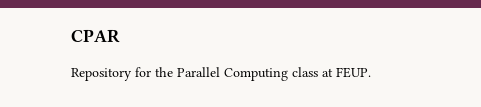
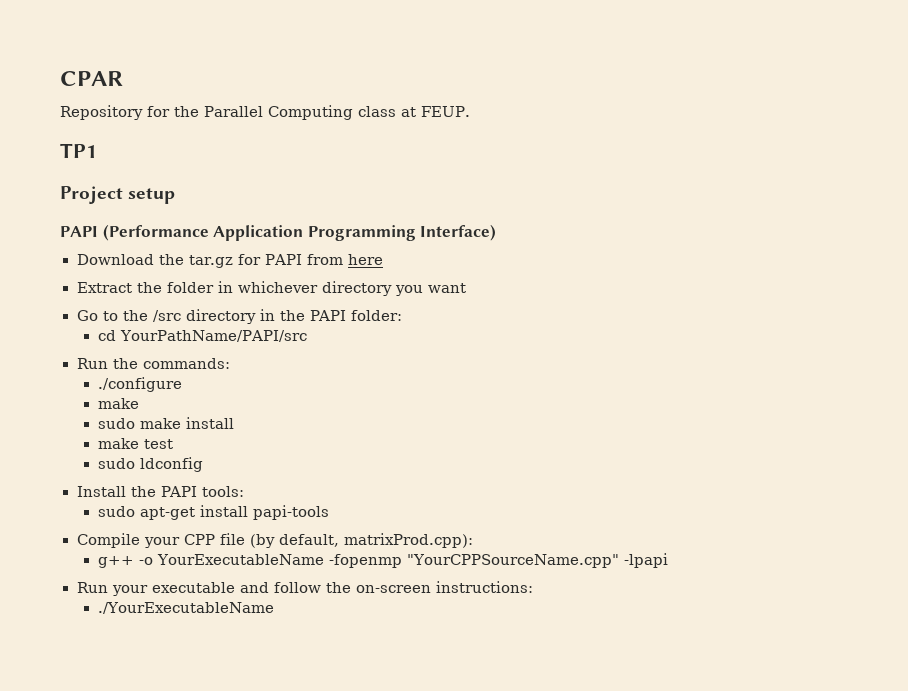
(371, 72) none -> [60,143,97,158] [60,186,176,204] [60,224,497,241] [76,254,384,268] [76,281,466,296] [76,309,403,324] [97,330,307,342] [76,358,230,369] [97,377,182,392] [97,398,139,409] [97,417,234,429] [97,438,173,449] [97,457,203,472] [76,486,245,497] [97,505,329,520] [76,533,473,548] [97,553,668,568] [76,581,533,596] [97,602,274,614] // TP1 // Project setup // PAPI (Performance Application Programming Interface) // Download the tar.gz for PAPI from here // Extract the folder in whichever directory you want // Go to the /src directory in the PAPI folder: // cd YourPathName/PAPI/src // Run the commands: // ./configure // make // sudo make install // make test // sudo ldconfig // Install the PAPI tools: // sudo apt-get install papi-tools // Compile your CPP file (by default, matrixProd.cpp): // g++ -o YourExecutableName -fopenmp "YourCPPSourceName.cpp" -lpapi // Run your executable and follow the on-screen instructions: // ./YourExecutableName

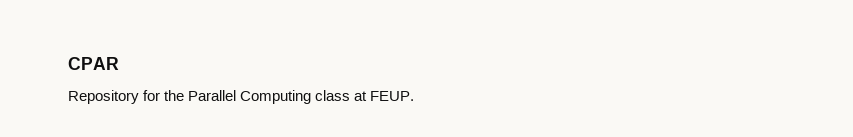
[60,143,97,158] [60,186,176,204] [60,224,497,241] [76,254,384,268] [76,281,466,296] [76,309,403,324] [97,330,307,342] [76,358,230,369] [97,377,182,392] [97,398,139,409] [97,417,234,429] [97,438,173,449] [97,457,203,472] [76,486,245,497] [97,505,329,520] [76,533,473,548] [97,553,668,568] [76,581,533,596] [97,602,274,614] // TP1 // Project setup // PAPI (Performance Application Programming Interface) // Download the tar.gz for PAPI from here // Extract the folder in whichever directory you want // Go to the /src directory in the PAPI folder: // cd YourPathName/PAPI/src // Run the commands: // ./configure // make // sudo make install // make test // sudo ldconfig // Install the PAPI tools: // sudo apt-get install papi-tools // Compile your CPP file (by default, matrixProd.cpp): // g++ -o YourExecutableName -fopenmp "YourCPPSourceName.cpp" -lpapi // Run your executable and follow the on-screen instructions: // ./YourExecutableName -> (415, 96) none

